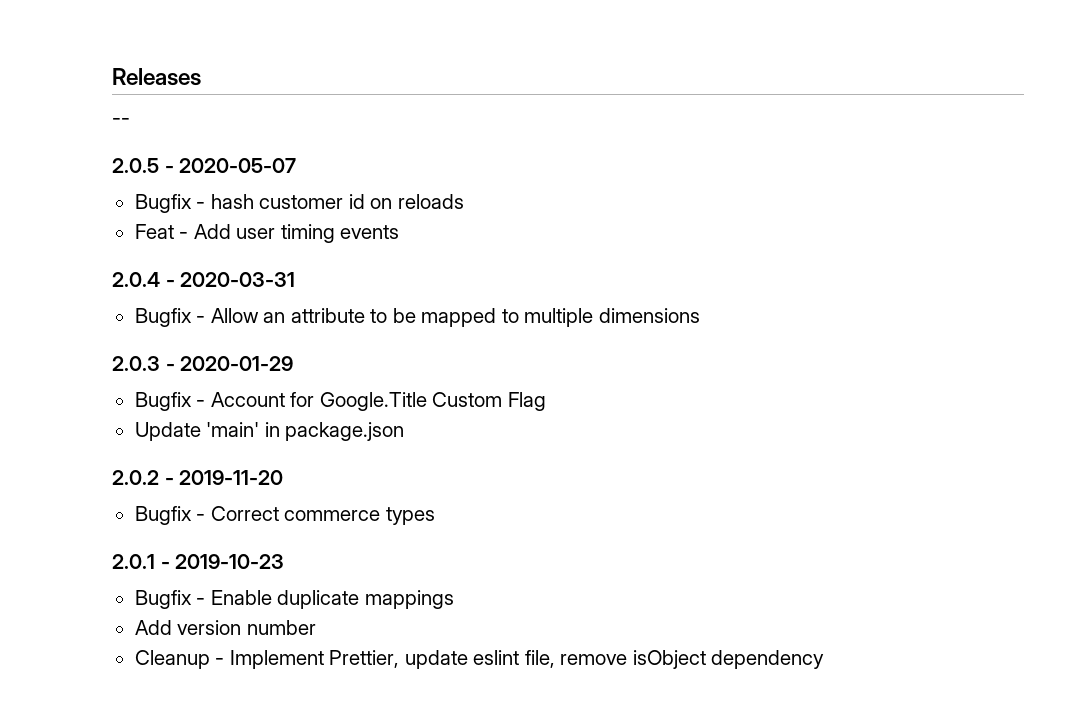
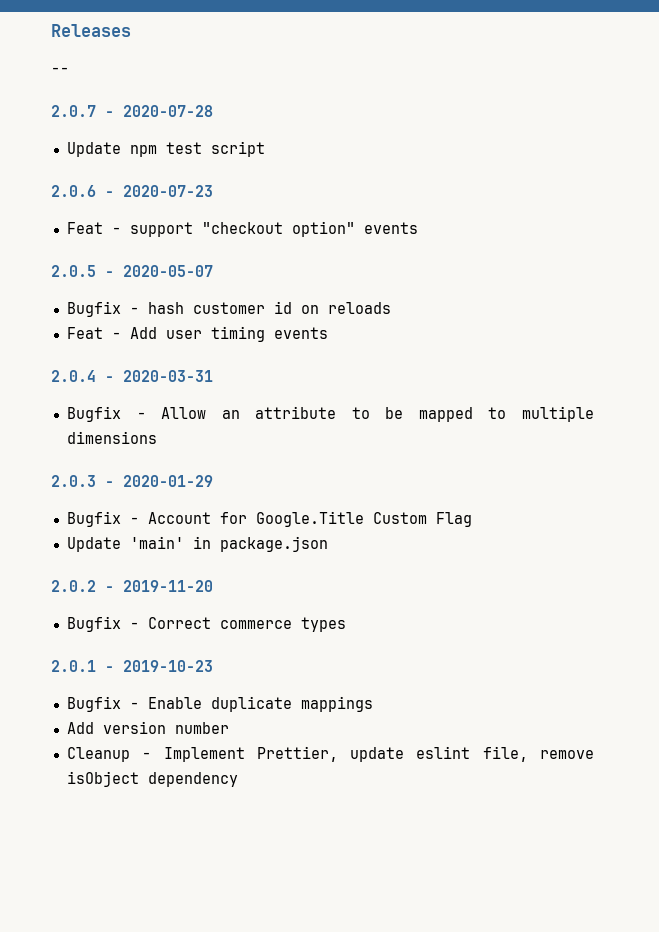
(130, 121) none -> [51,105,213,117] [66,141,265,157] [51,185,213,197] [66,221,418,237] // 2.0.7 - 2020-07-28 // Update npm test script // 2.0.6 - 2020-07-23 // Feat - support "checkout option" events

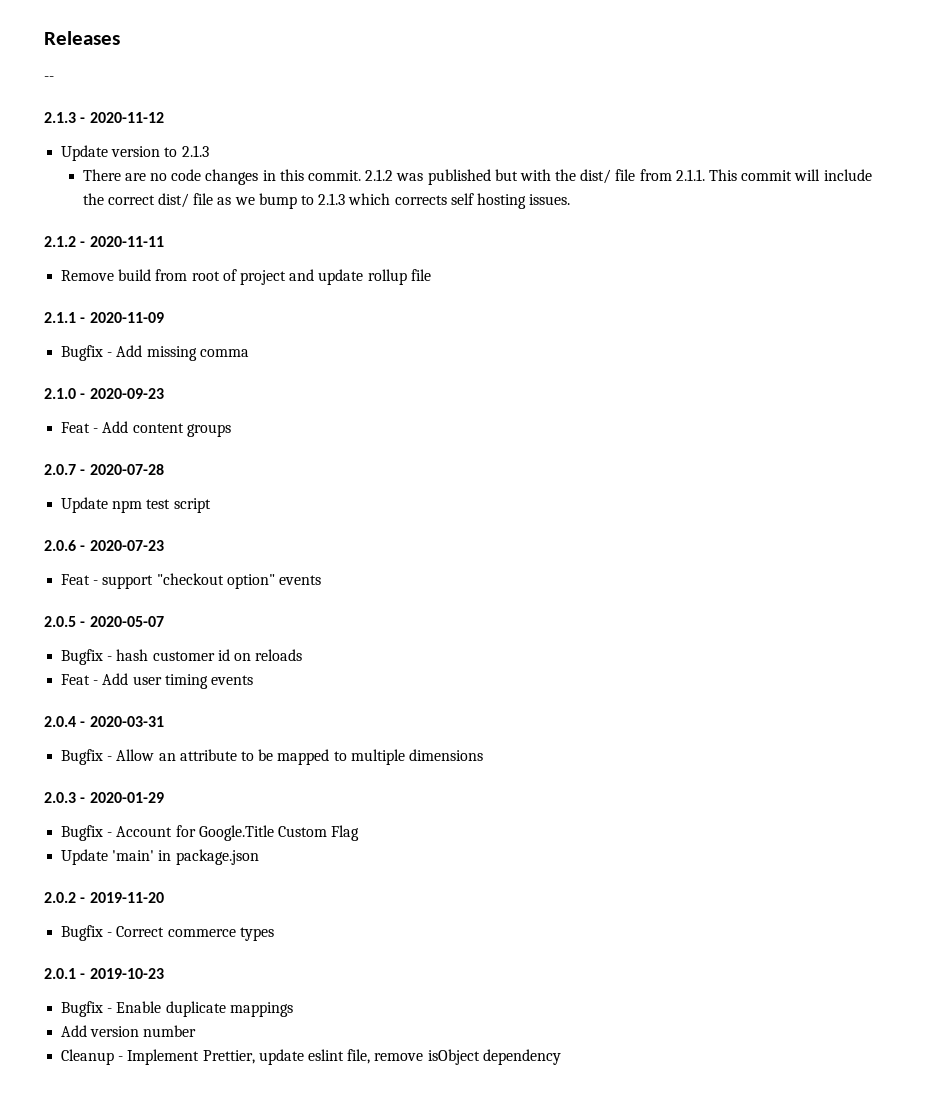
(69, 70) none -> [44,112,164,123] [61,145,209,161] [82,169,872,185] [82,193,571,209] [44,236,164,247] [61,269,431,285] [44,312,164,323] [61,345,249,361] [44,388,164,399] [61,421,231,437] // 2.1.3 - 2020-11-12 // Update version to 2.1.3 // There are no code changes in this commit. 2.1.2 was published but with the dist/ file from 2.1.1. This commit will include the correct dist/ file as we bump to 2.1.3 which corrects self hosting issues. // 2.1.2 - 2020-11-11 // Remove build from root of project and update rollup file // 2.1.1 - 2020-11-09 // Bugfix - Add missing comma // 2.1.0 - 2020-09-23 // Feat - Add content groups

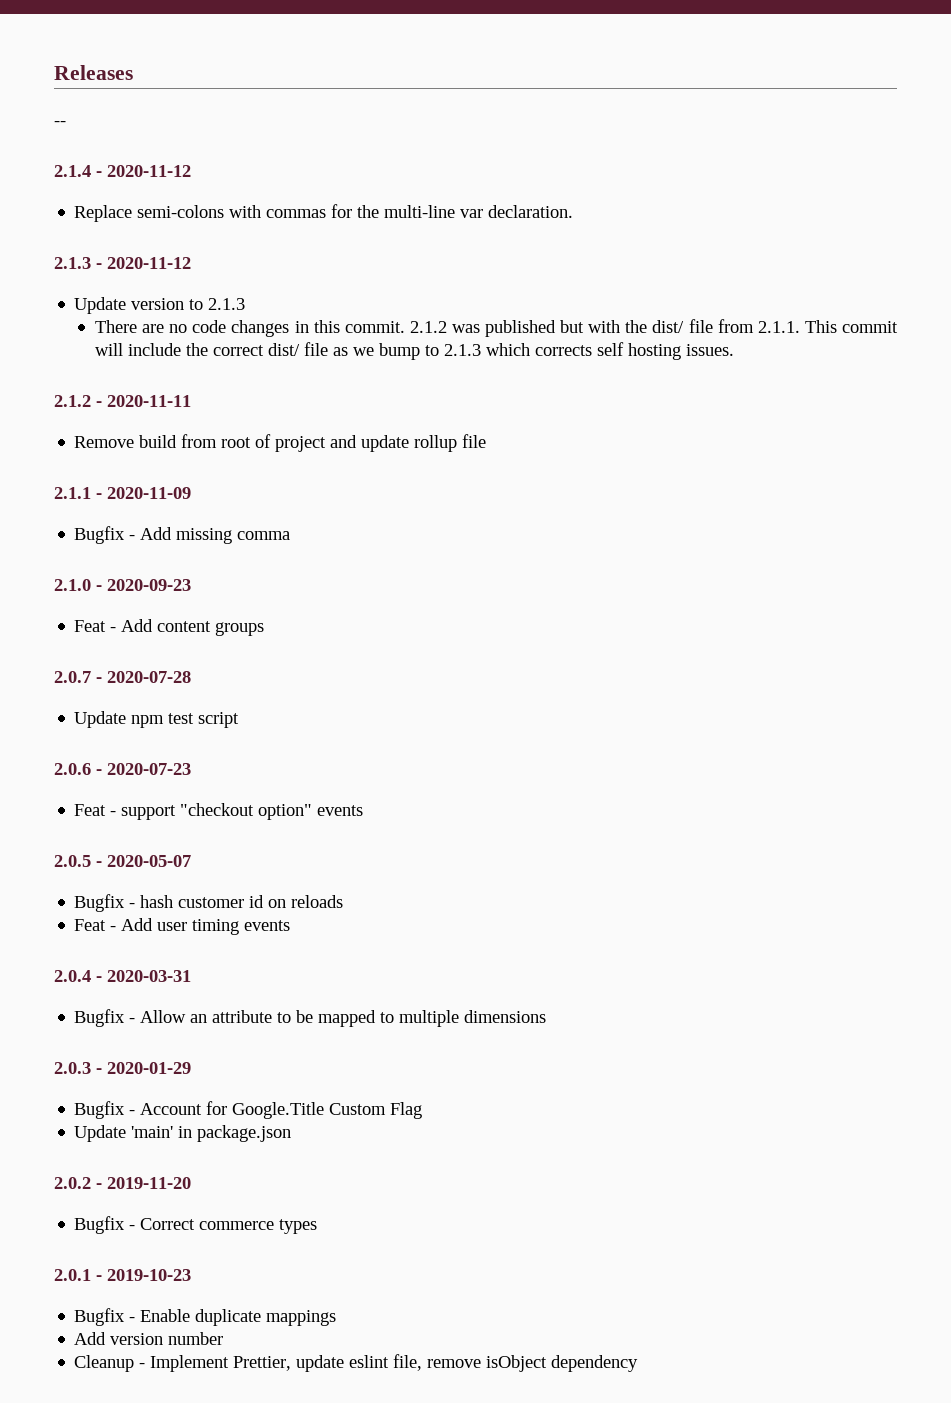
(54, 78) none -> [54,165,191,177] [74,204,574,222] // 2.1.4 - 2020-11-12 // Replace semi-colons with commas for the multi-line var declaration.

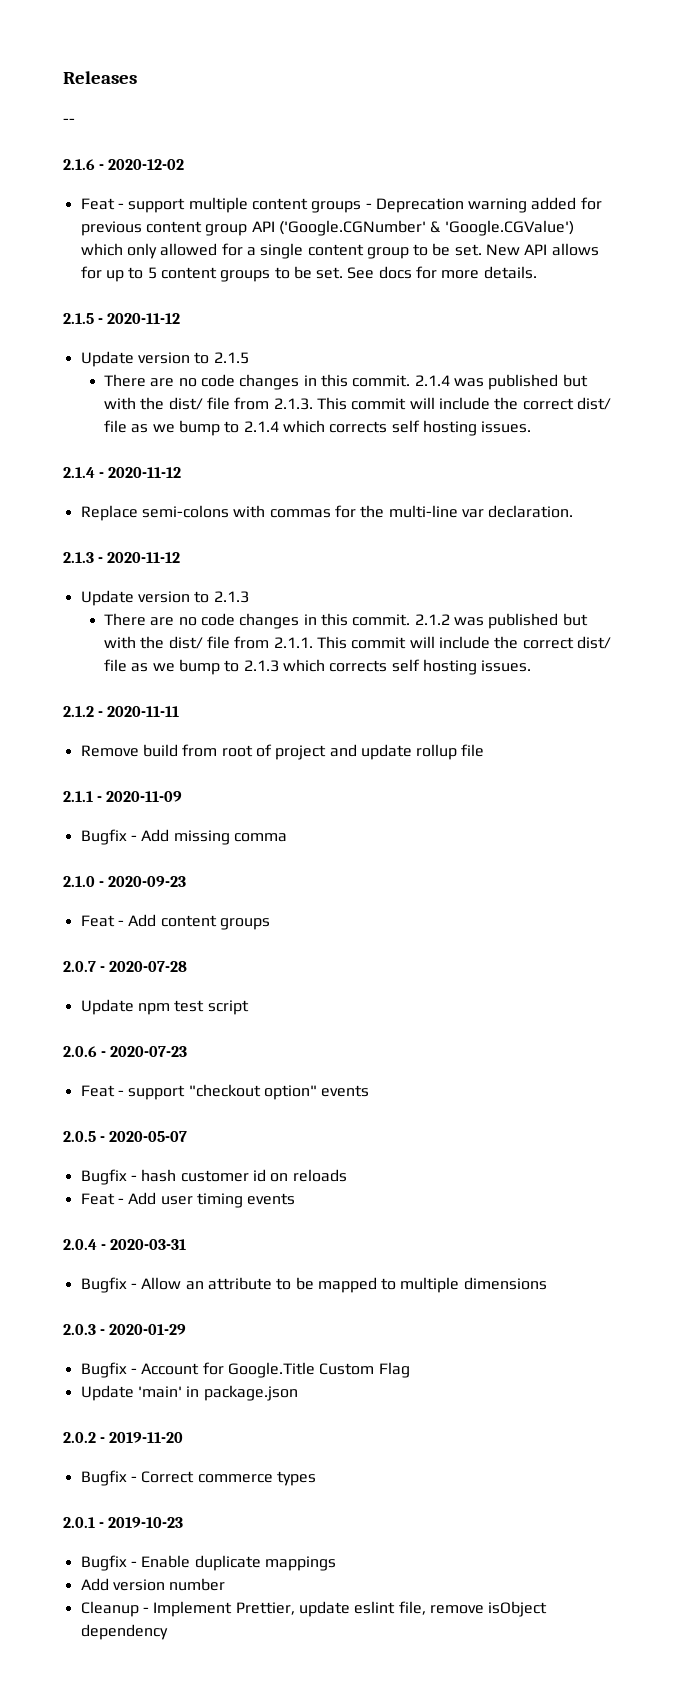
(66, 123) none -> [63,159,185,170] [80,197,602,213] [80,220,574,236] [80,243,599,259] [80,266,537,282] [63,313,181,324] [80,351,249,367] [104,374,588,390] [104,397,611,410] [104,420,532,436] // 2.1.6 - 2020-12-02 // Feat - support multiple content groups - Deprecation warning added for previous content group API ('Google.CGNumber' & 'Google.CGValue') which only allowed for a single content group to be set. New API allows for up to 5 content groups to be set. See docs for more details. // 2.1.5 - 2020-11-12 // Update version to 2.1.5 // There are no code changes in this commit. 2.1.4 was published but with the dist/ file from 2.1.3. This commit will include the correct dist/ file as we bump to 2.1.4 which corrects self hosting issues.

